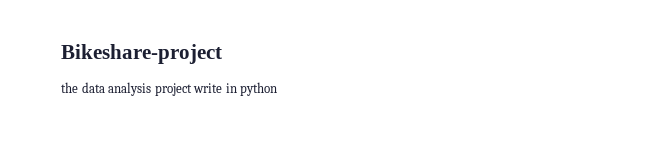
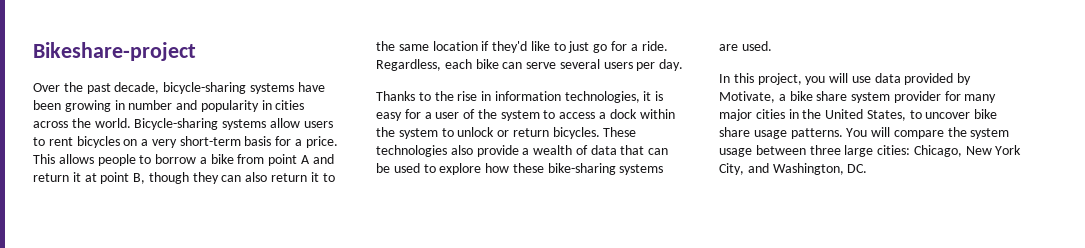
[61,82,278,96] the data analysis project write in python -> [33,82,325,94] [33,100,305,112] [33,118,333,130] [33,136,338,148] [33,154,334,166] [33,172,335,184] [376,41,668,53] [376,59,684,71] [376,91,664,103] [376,109,675,121] [376,127,637,139] [376,145,669,157] [376,163,664,175] [719,41,772,51] [719,73,972,85] [719,91,997,103] [719,109,998,121] [719,127,1010,139] [719,145,1022,157] [719,163,868,175] Over the past decade, bicycle-sharing systems have been growing in number and popularity in cities across the world. Bicycle-sharing systems allow users to rent bicycles on a very short-term basis for a price. This allows people to borrow a bike from point A and return it at point B, though they can also return it to the same location if they'd like to just go for a ride. Regardless, each bike can serve several users per day. // Thanks to the rise in information technologies, it is easy for a user of the system to access a dock within the system to unlock or return bicycles. These technologies also provide a wealth of data that can be used to explore how these bike-sharing systems are used. // In this project, you will use data provided by Motivate, a bike share system provider for many major cities in the United States, to uncover bike share usage patterns. You will compare the system usage between three large cities: Chicago, New York City, and Washington, DC.

